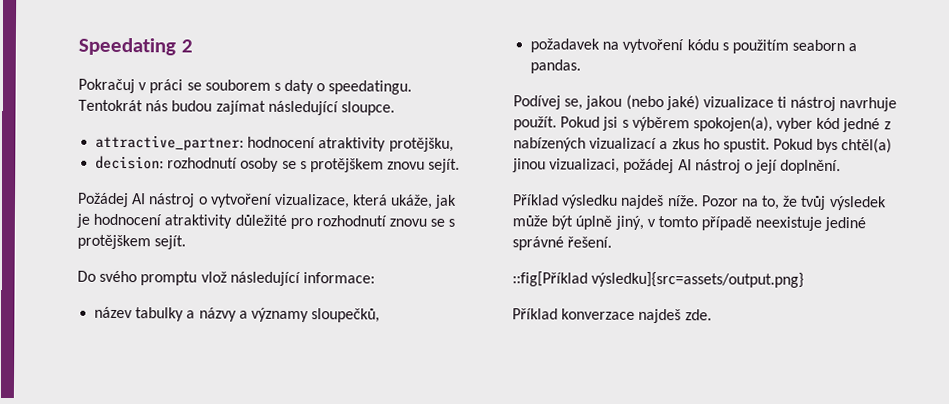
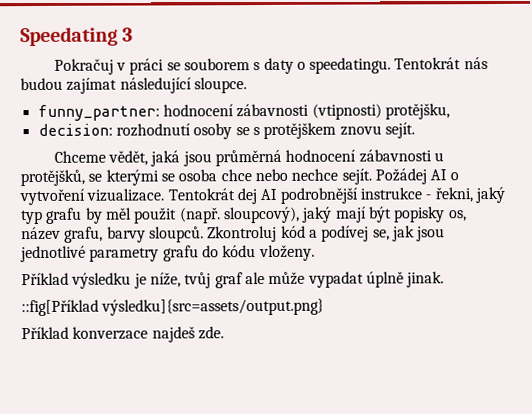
[180,39,193,53] 2 -> [122,27,134,42] 3
[95,134,387,152] attractive_partner: hodnocení atraktivity -> [37,103,382,121] funny_partner: hodnocení zábavnosti (vtipnosti)
(461, 165) none -> [53,149,444,167] [20,168,372,187] Chceme vědět, jaká jsou průměrná hodnocení zábavnosti u protějšků, se kterými se osoba chce nebo nechce sejít.
[148,193,196,208] nástroj -> (448, 175) none
[273,193,458,209] [76,213,456,230] [77,234,187,250] [77,270,375,287] [94,306,381,323] [530,38,858,54] [530,59,582,74] [513,94,898,112] [513,116,891,133] [513,137,893,154] [512,158,842,175] [512,194,887,211] [512,215,867,232] [512,236,613,251] vizualizace, která ukáže, jak je hodnocení atraktivity důležité pro rozhodnutí znovu se s protějškem sejít. // Do svého promptu vlož následující informace: // název tabulky a názvy a významy sloupečků, // požadavek na vytvoření kódu s použitím seaborn a pandas. // Podívej se, jakou (nebo jaké) vizualizace ti nástroj navrhuje použít. Pokud jsi s výběrem spokojen(a), vyber kód jedné z nabízených vizualizací a zkus ho spustit. Pokud bys chtěl(a) jinou vizualizaci, požádej AI nástroj o její doplnění. // Příklad výsledku najdeš níže. Pozor na to, že tvůj výsledek může být úplně jiný, v tomto případě neexistuje jediné správné řešení. -> [86,186,505,205] [21,206,467,225] [21,225,446,243] [20,244,315,263] [21,271,445,289] vizualizace. Tentokrát dej AI podrobnější instrukce - řekni, jaký typ grafu by měl použit (např. sloupcový), jaký mají být popisky os, název grafu, barvy sloupců. Zkontroluj kód a podívej se, jak jsou jednotlivé parametry grafu do kódu vloženy. // Příklad výsledku je níže, tvůj graf ale může vypadat úplně jinak.

